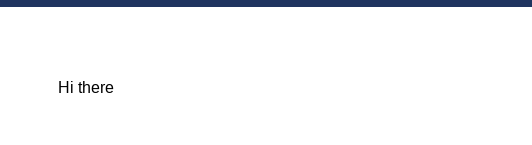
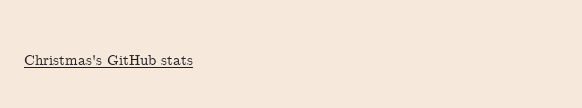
[58,81,115,93] Hi there -> [24,55,193,65] Christmas's GitHub stats

